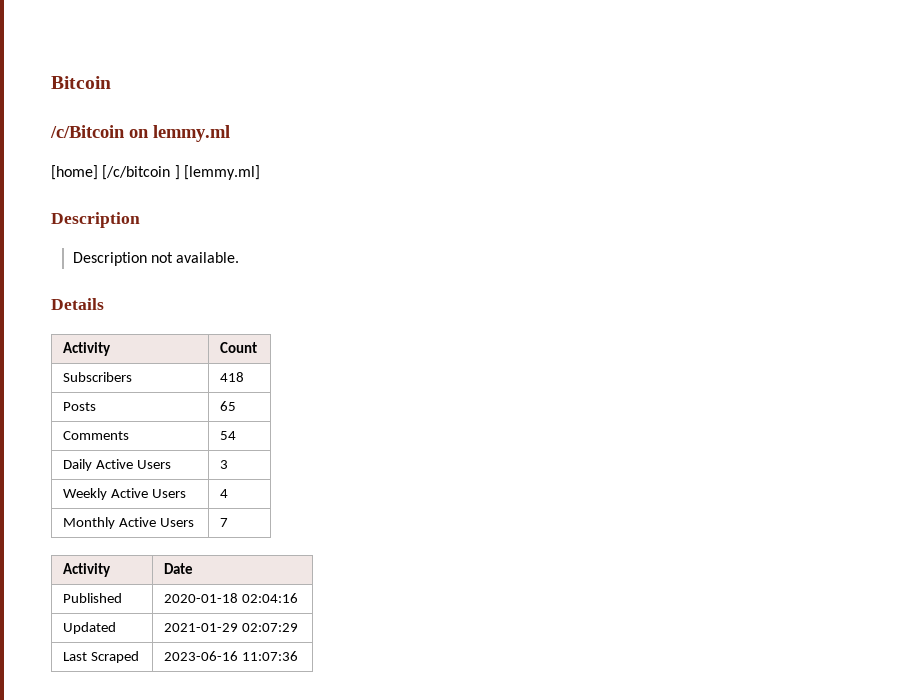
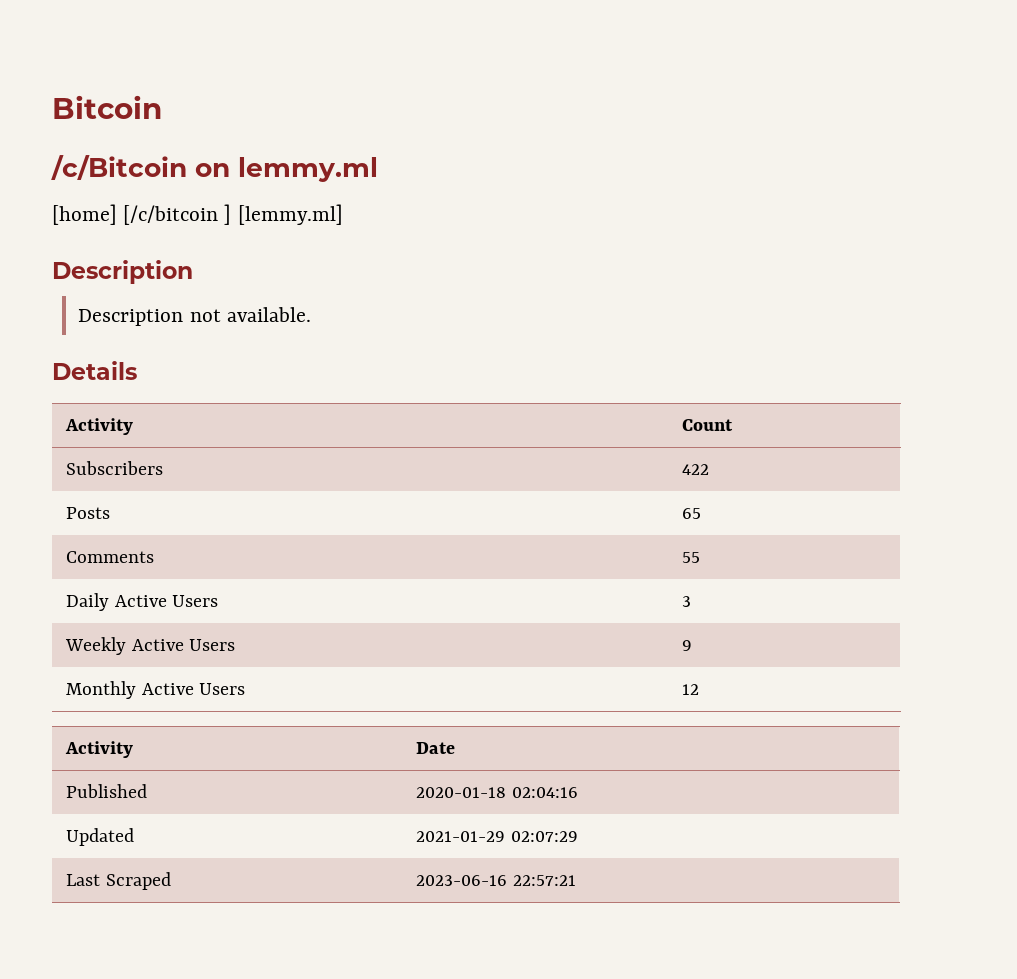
[219,372,244,382] 418 -> [682,464,710,475] 422
[219,431,236,440] 54 -> [682,552,701,563] 55
[219,489,228,498] 4 -> [682,640,693,651] 9
[219,518,228,527] 7 -> [682,684,700,695] 12
[241,651,298,661] 11:07:36 -> [512,875,576,886] 22:57:21

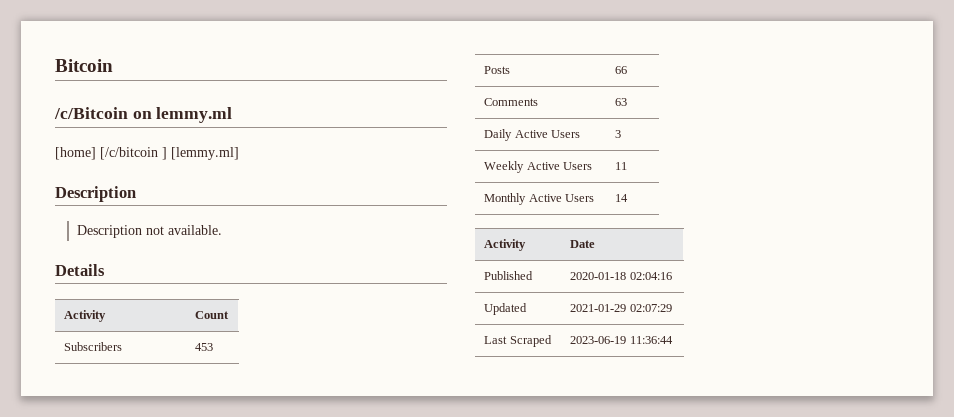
[682,464,710,475] 422 -> [195,343,214,351] 453
[682,508,702,519] 65 -> [615,66,628,74] 66
[682,552,701,563] 55 -> [615,98,628,106] 63
[682,640,693,651] 9 -> [615,162,628,170] 11
[682,684,700,695] 12 -> [615,194,629,202] 14
[416,875,576,886] 2023-06-16 22:57:21 -> [570,336,673,344] 2023-06-19 11:36:44

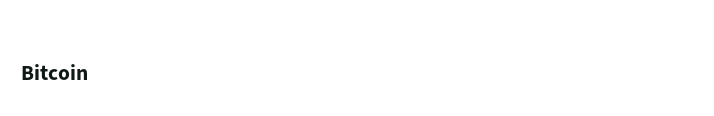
[54,107,233,123] [55,147,239,160] [55,186,136,202] [76,225,222,238] [55,264,105,276] [64,310,107,322] [195,311,230,319] [64,342,123,351] [195,343,214,351] [484,66,511,74] [615,66,628,74] [484,98,539,106] [615,98,628,106] [484,129,580,141] [615,130,622,138] [484,161,592,173] [615,162,628,170] [484,193,594,205] [615,194,629,202] [484,239,527,251] [570,240,596,248] [484,271,534,280] [570,272,672,280] [484,303,528,315] [570,304,672,312] [484,335,552,347] [570,336,673,344] // /c/Bitcoin on lemmy.ml // [home] [/c/bitcoin ] [lemmy.ml] // Description // Description not available. // Details // Activity | Count // Subscribers | 453 // Posts | 66 // Comments | 63 // Daily Active Users | 3 // Weekly Active Users | 11 // Monthly Active Users | 14 // Activity | Date // Published | 2020-01-18 02:04:16 // Updated | 2021-01-29 02:07:29 // Last Scraped | 2023-06-19 11:36:44 -> (88, 72) none

